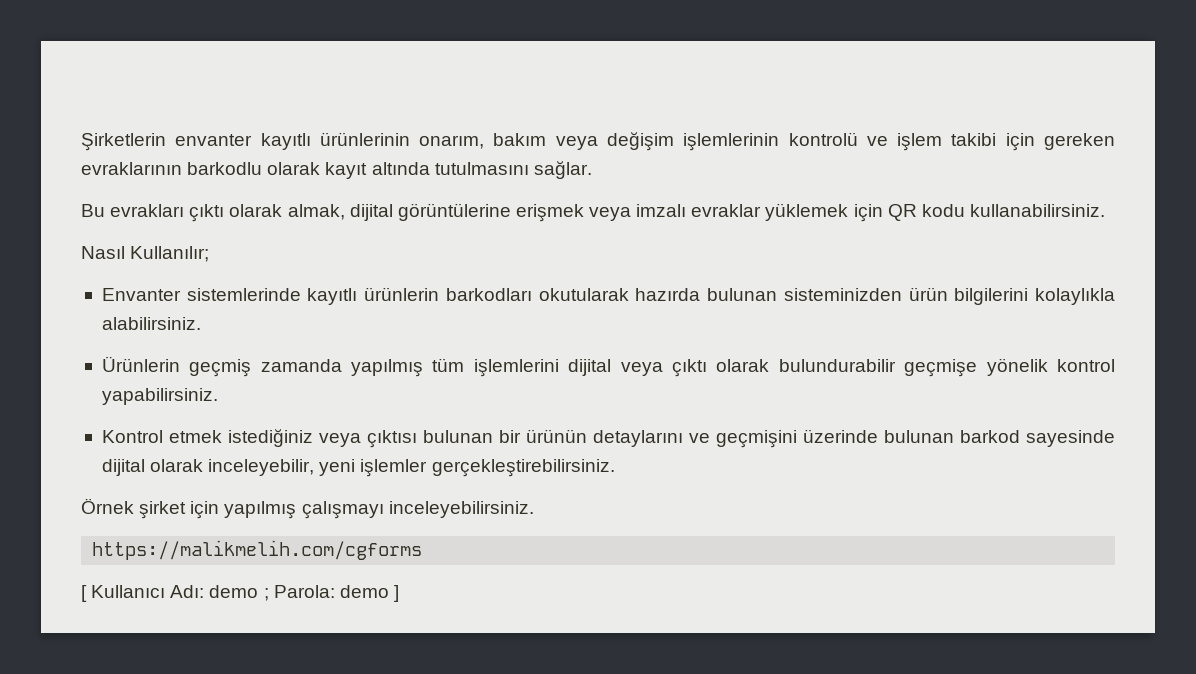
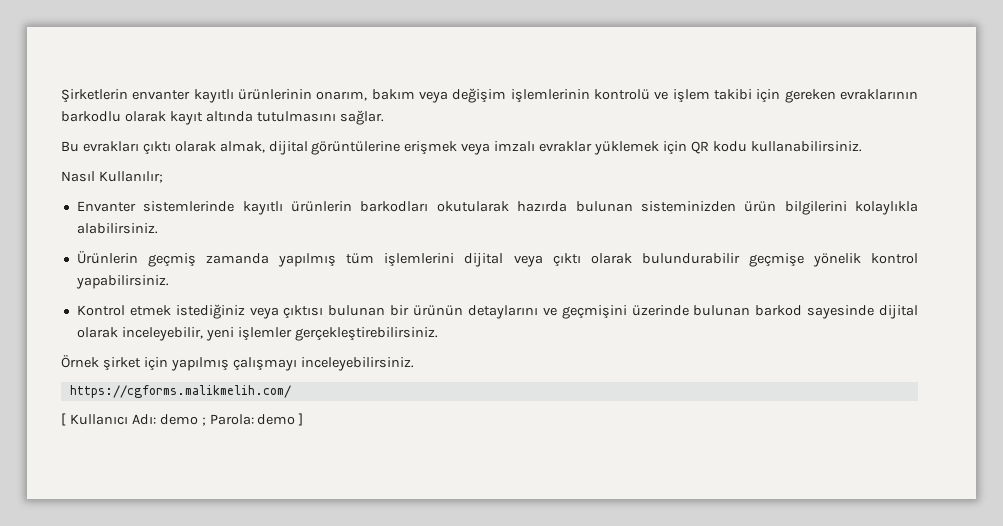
[92,540,423,560] https://malikmelih.com/cgforms -> [69,385,291,398] https://cgforms.malikmelih.com/

